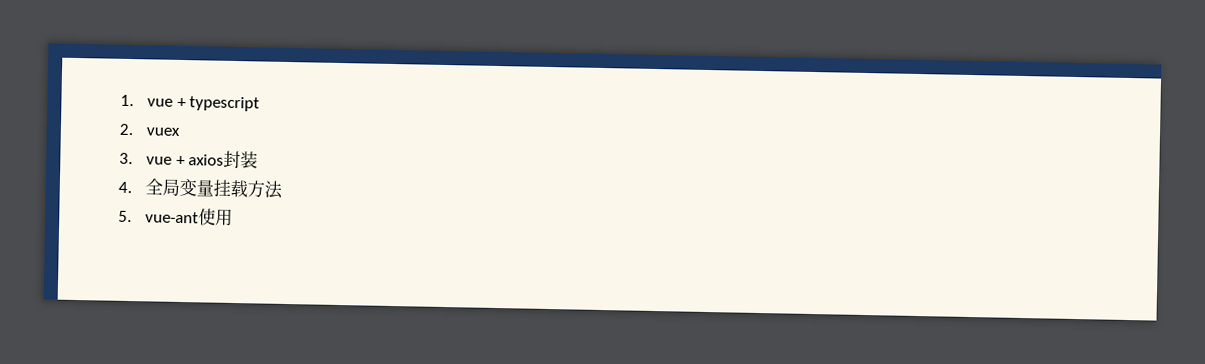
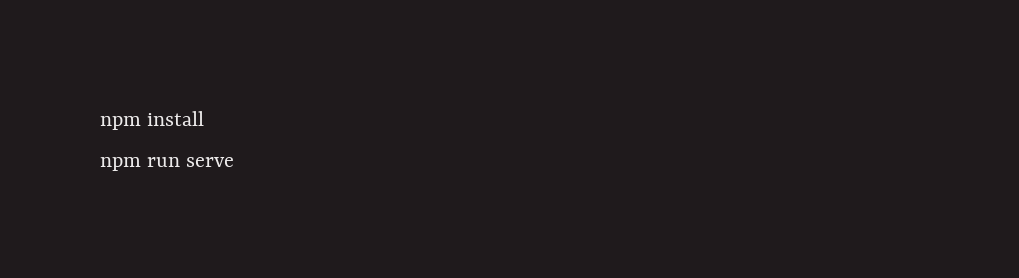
[120,94,261,112] [119,123,181,136] [119,150,259,169] [118,178,284,199] [118,208,234,226] 1. vue + typescript // 2. vuex // 3. vue + axios封装 // 4.全局变量挂载方法 // 5. vue-ant使用 -> [100,111,205,130] [100,157,235,171] npm install // npm run serve

